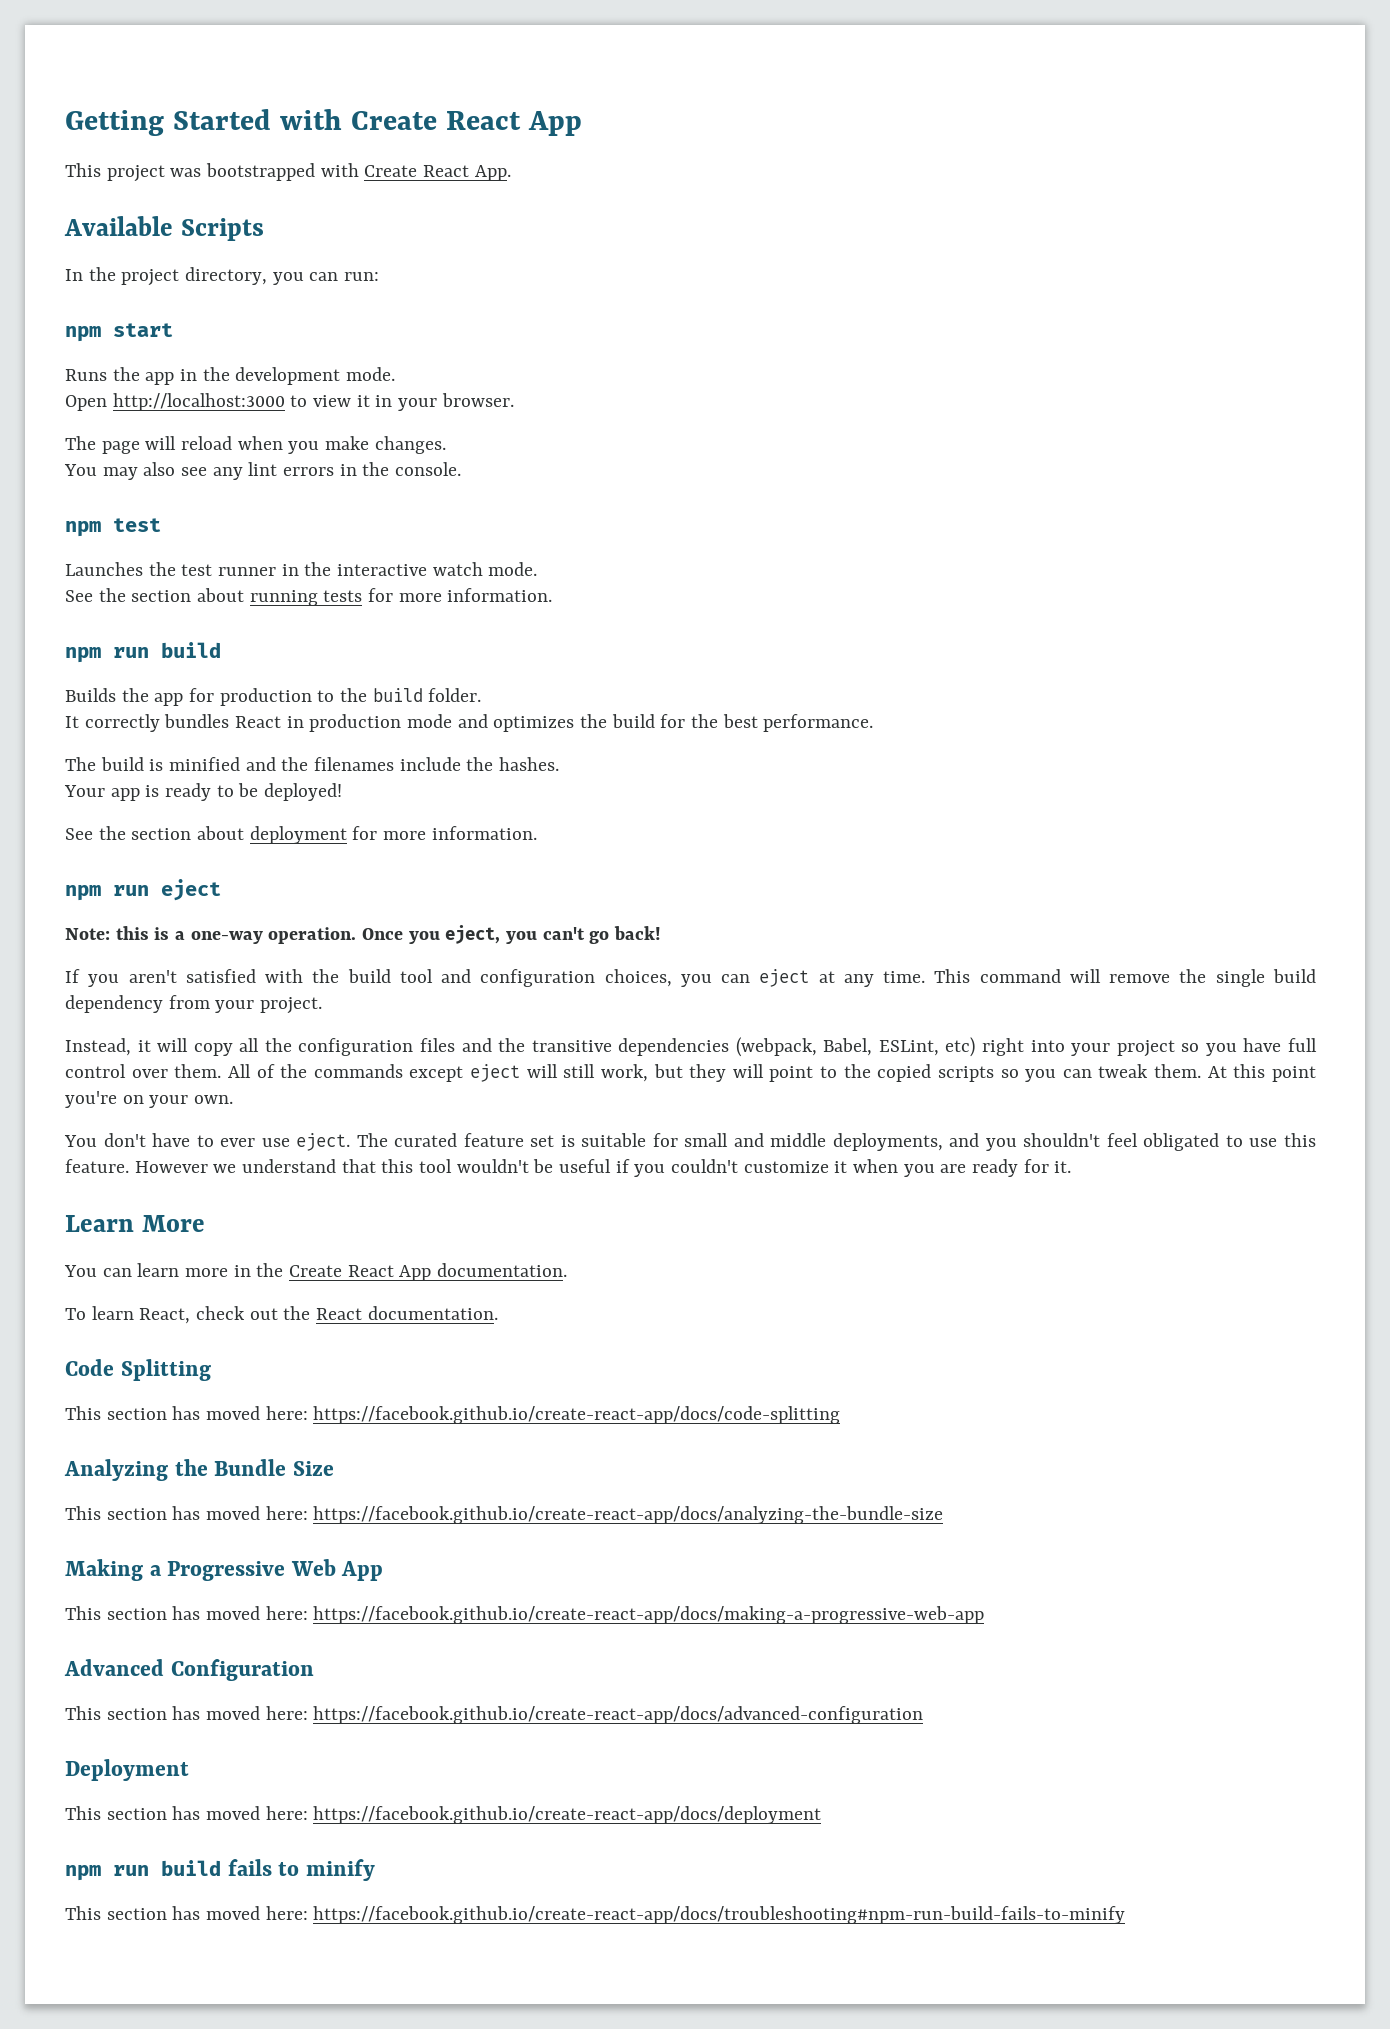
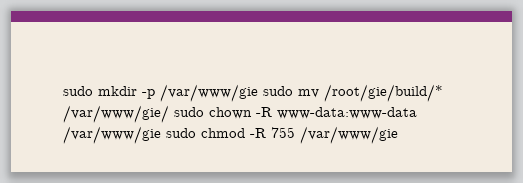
[65,109,582,136] [65,163,511,182] [64,216,264,241] [65,267,380,286] [65,323,173,342] [65,367,396,385] [65,393,514,411] [65,436,446,454] [64,462,462,480] [65,518,161,537] [65,562,538,576] [65,588,553,606] [65,642,221,663] [65,688,482,706] [65,714,874,732] [65,757,560,771] [64,783,343,801] [65,826,537,844] [65,879,221,901] [65,925,662,944] [65,969,1317,987] [65,995,323,1014] [65,1037,1317,1057] [65,1064,1316,1082] [65,1091,234,1108] [64,1133,1316,1151] [65,1159,1072,1177] [65,1215,205,1232] [64,1263,568,1281] [65,1306,498,1324] [65,1359,211,1381] [65,1406,841,1424] [64,1459,334,1481] [65,1506,944,1524] [65,1559,384,1581] [65,1606,985,1624] [64,1659,314,1681] [65,1706,924,1724] [65,1759,189,1781] [65,1806,822,1824] [65,1859,375,1881] [65,1906,1126,1924] Getting Started with Create React App // This project was bootstrapped with Create React App. // Available Scripts // In the project directory, you can run: // npm start // Runs the app in the development mode. // Open http://localhost:3000 to view it in your browser. // The page will reload when you make changes. // You may also see any lint errors in the console. // npm test // Launches the test runner in the interactive watch mode. // See the section about running tests for more information. // npm run build // Builds the app for production to the build folder. // It correctly bundles React in production mode and optimizes the build for the best performance. // The build is minified and the filenames include the hashes. // Your app is ready to be deployed! // See the section about deployment for more information. // npm run eject // Note: this is a one-way operation. Once you eject, you can't go back! // If you aren't satisfied with the build tool and configuration choices, you can eject at any time. This command will remove the single build dependency from your project. // Instead, it will copy all the configuration files and the transitive dependencies (webpack, Babel, ESLint, etc) right into your project so you have full control over them. All of the commands except eject will still work, but they will point to the copied scripts so you can tweak them. At this point you're on your own. // You don't have to ever use eject. The curated feature set is suitable for small and middle deployments, and you shouldn't feel obligated to use this feature. However we understand that this tool wouldn't be useful if you couldn't customize it when you are ready for it. // Learn More // You can learn more in the Create React App documentation. // To learn React, check out the React documentation. // Code Splitting // This section has moved here: https://facebook.github.io/create-react-app/docs/code-splitting // Analyzing the Bundle Size // This section has moved here: https://facebook.github.io/create-react-app/docs/analyzing-the-bundle-size // Making a Progressive Web App // This section has moved here: https://facebook.github.io/create-react-app/docs/making-a-progressive-web-app // Advanced Configuration // This section has moved here: https://facebook.github.io/create-react-app/docs/advanced-configuration // Deployment // This section has moved here: https://facebook.github.io/create-react-app/docs/deployment // npm run build fails to minify // This section has moved here: https://facebook.github.io/create-react-app/docs/troubleshooting#npm-run-build-fails-to-minify -> [63,84,443,102] [63,105,417,123] [63,126,398,144] sudo mkdir -p /var/www/gie sudo mv /root/gie/build/* /var/www/gie/ sudo chown -R www-data:www-data /var/www/gie sudo chmod -R 755 /var/www/gie

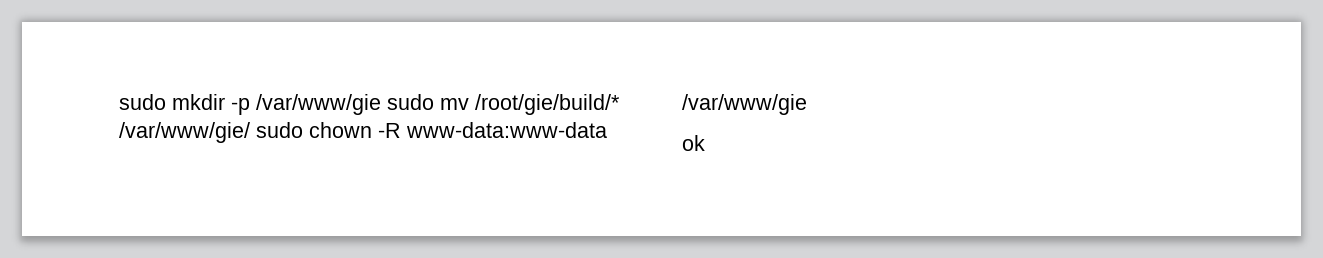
[166,126,398,144] sudo chmod -R 755 /var/www/gie -> [682,135,705,151] // ok

